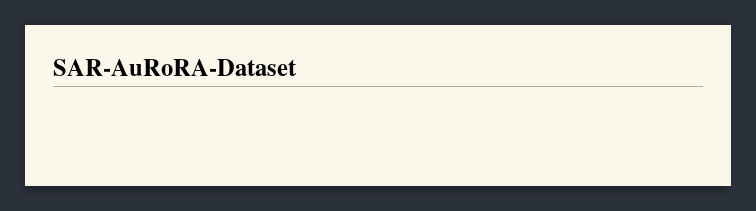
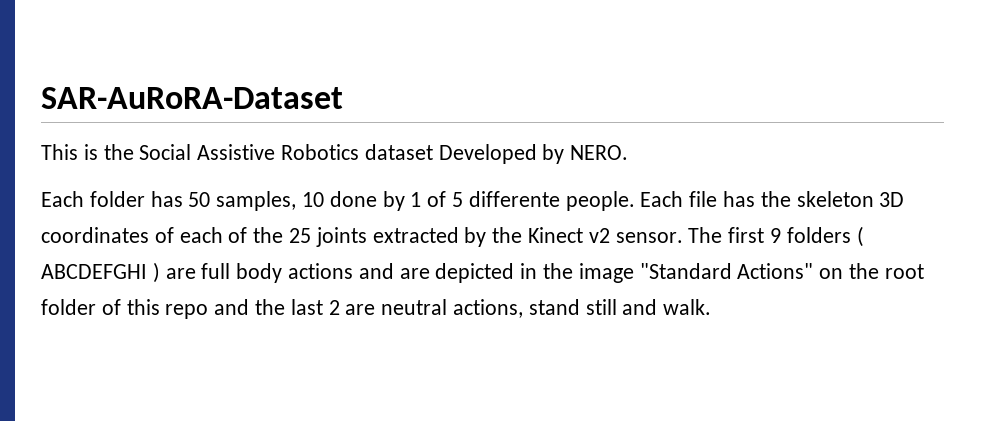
(297, 67) none -> [41,144,629,164] [41,191,905,211] [41,226,864,247] [41,262,924,283] [41,299,712,319] // This is the Social Assistive Robotics dataset Developed by NERO. // Each folder has 50 samples, 10 done by 1 of 5 differente people. Each file has the skeleton 3D coordinates of each of the 25 joints extracted by the Kinect v2 sensor. The first 9 folders ( ABCDEFGHI ) are full body actions and are depicted in the image "Standard Actions" on the root folder of this repo and the last 2 are neutral actions, stand still and walk.

